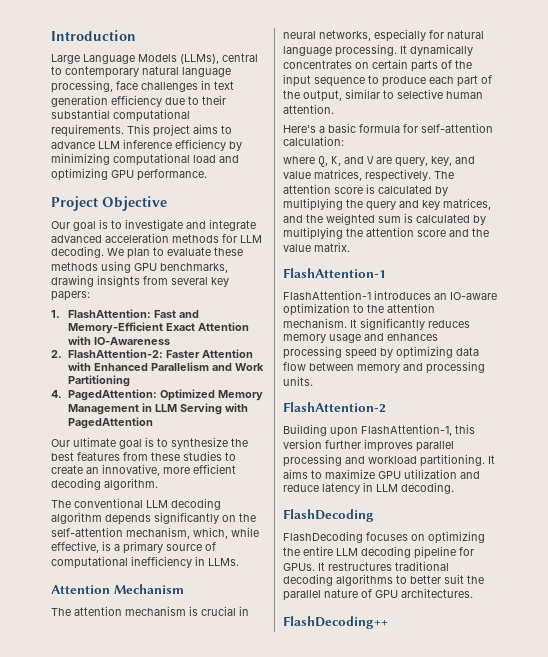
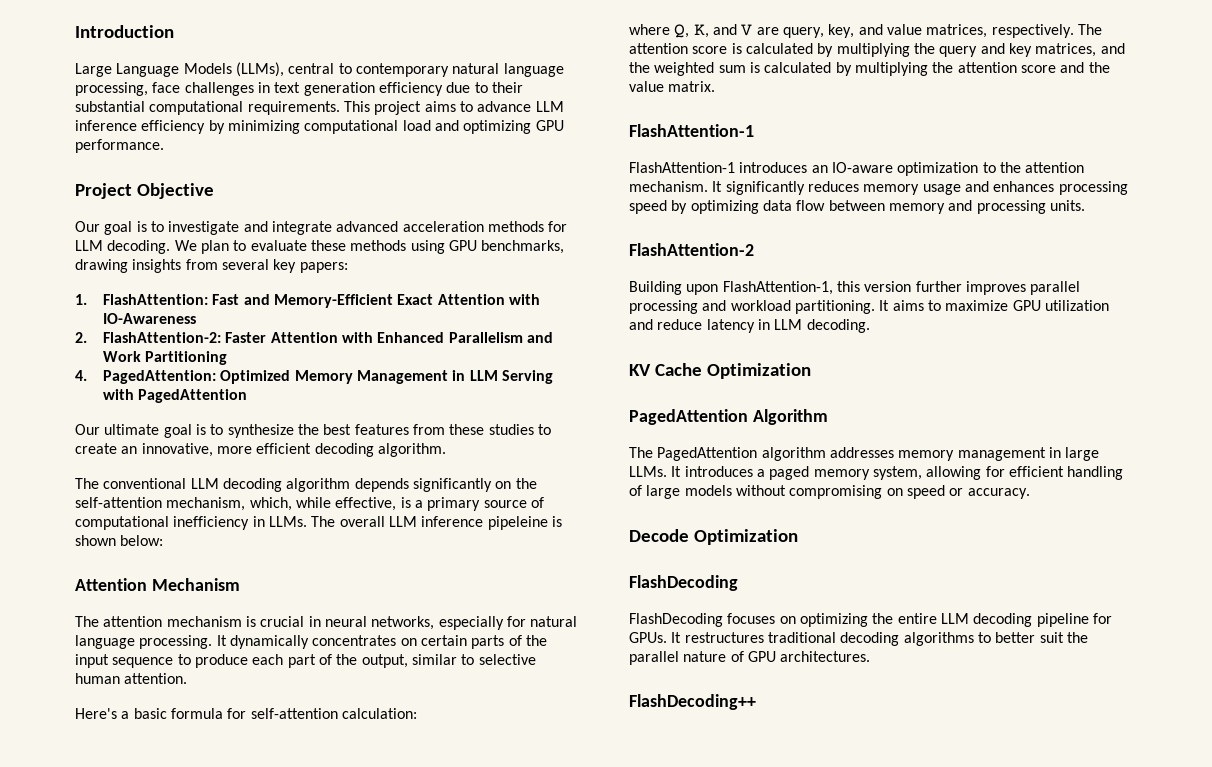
(239, 562) none -> [311,516,562,530] [75,535,164,546] The overall LLM inference pipeleine is shown below:
(454, 488) none -> [629,363,811,379] [629,409,828,425] [629,447,1100,461] [629,466,1124,480] [629,485,1030,499] [629,529,798,545] // KV Cache Optimization // PagedAttention Algorithm // The PagedAttention algorithm addresses memory management in large LLMs. It introduces a paged memory system, allowing for efficient handling of large models without compromising on speed or accuracy. // Decode Optimization

